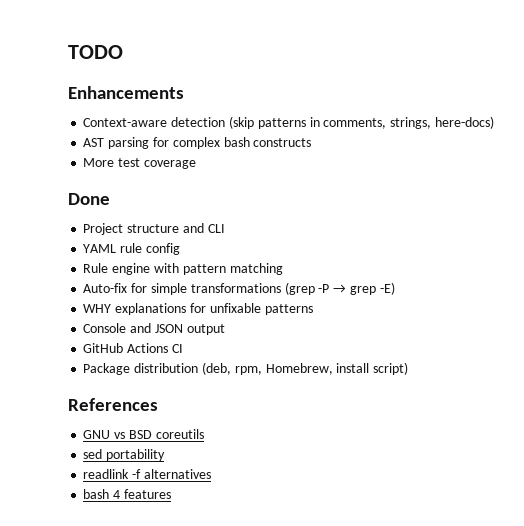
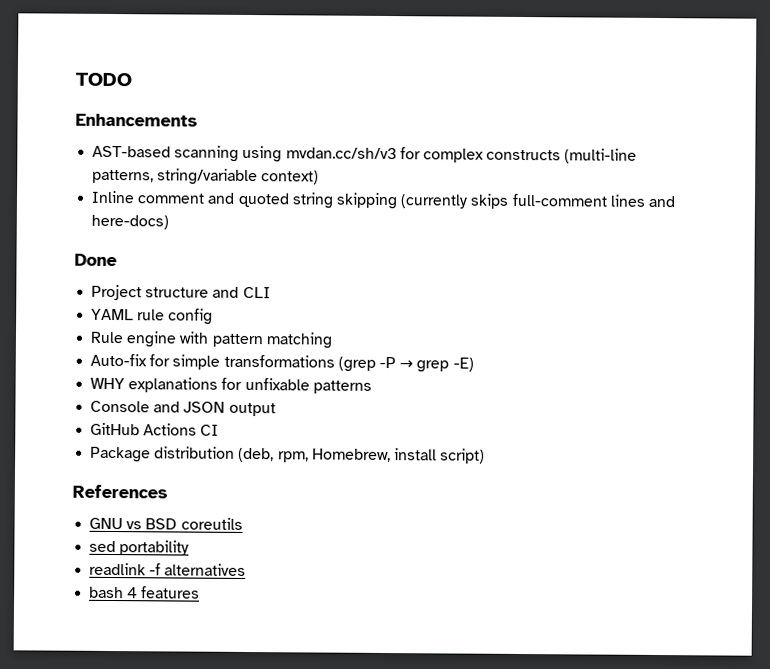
[83,116,494,129] [83,137,150,149] Context-aware detection (skip patterns in comments, strings, here-docs) // AST parsing -> [92,145,397,163] AST-based scanning using mvdan.cc/sh/v3
[223,137,250,147] bash -> (484, 155) none
[83,158,196,169] // More test coverage -> [564,148,638,164] [92,168,320,186] [91,190,676,210] [91,214,170,230] (multi-line patterns, string/variable context) // Inline comment and quoted string skipping (currently skips full-comment lines and here-docs)

